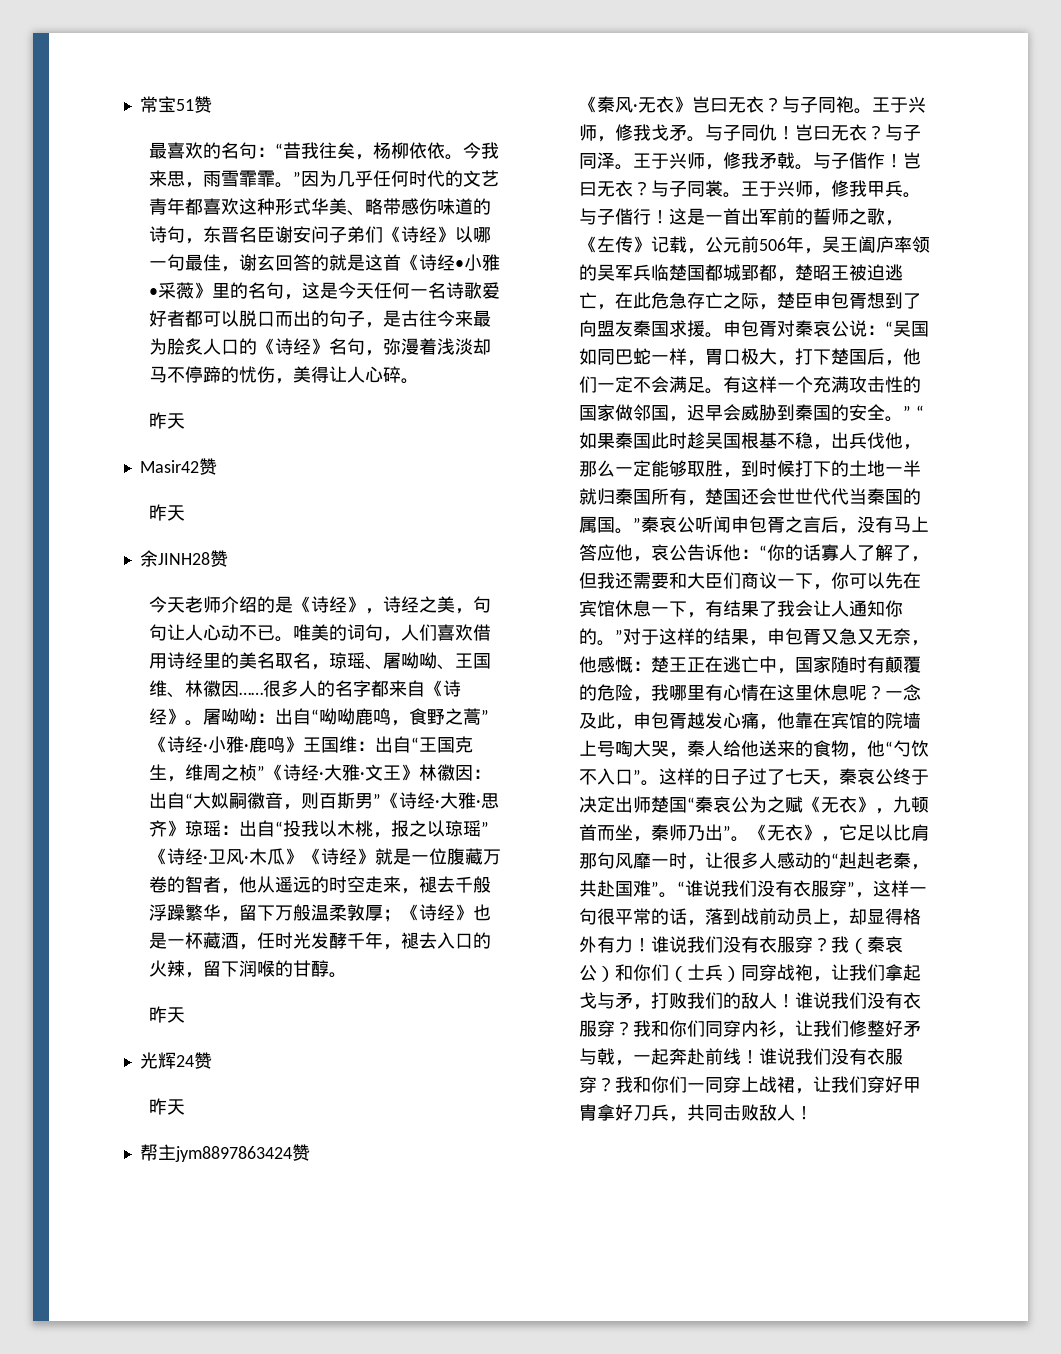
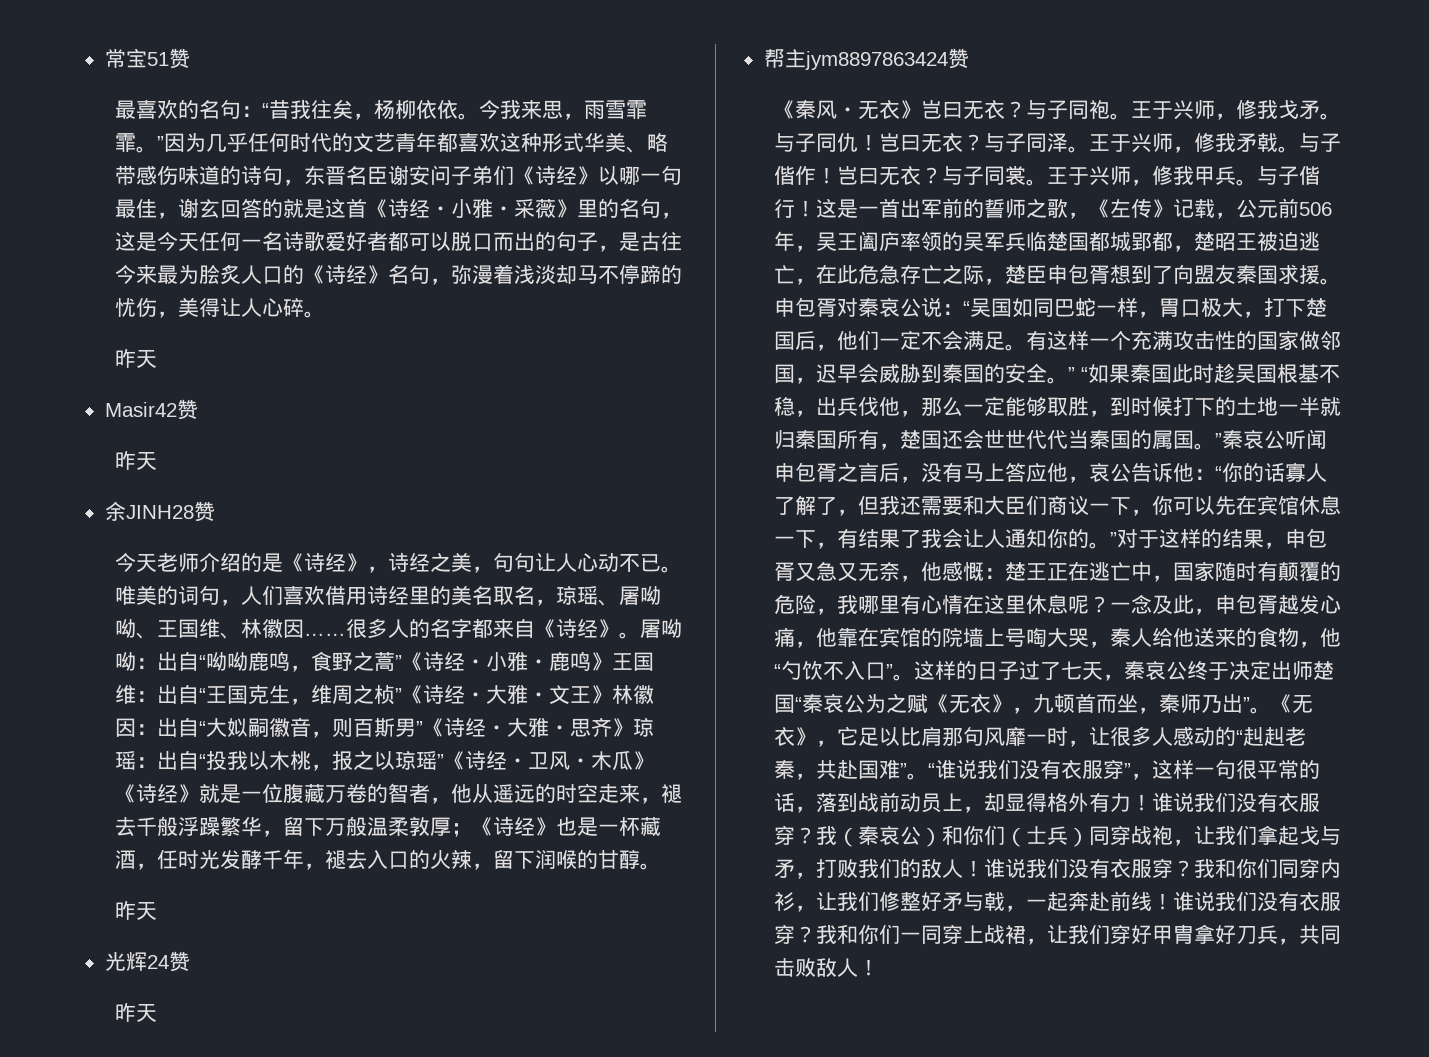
[454,254,500,271] [148,288,158,297] •小雅• -> [429,198,514,218] ・小雅・
[202,736,249,753] ·小雅· -> [464,651,549,671] ・小雅・
[318,764,365,781] ·大雅· -> [464,684,549,704] ・大雅・
[434,792,481,809] ·大雅· -> [485,717,570,737] ・大雅・
[202,849,249,865] ·卫风· -> [506,751,591,770] ・卫风・
[632,104,638,111] · -> [836,107,858,117] ・

